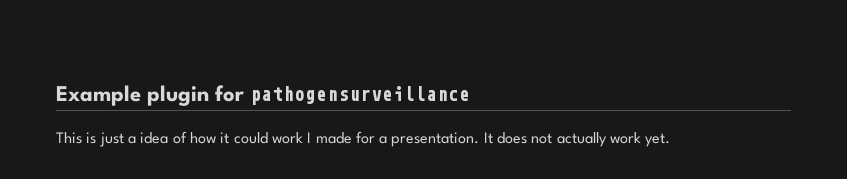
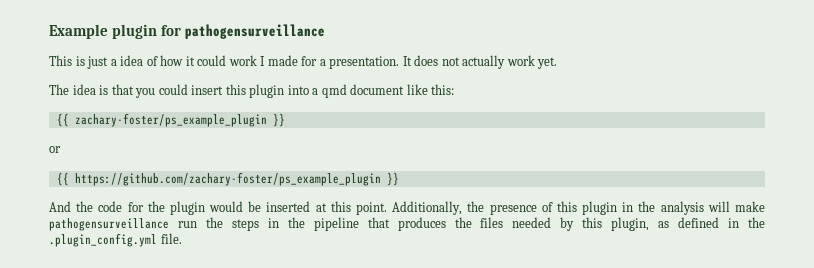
(671, 140) none -> [49,84,455,98] [56,113,285,127] [49,146,61,153] [56,172,399,186] [49,201,765,215] [49,217,766,231] [49,233,182,247] // The idea is that you could insert this plugin into a qmd document like this: // {{ zachary-foster/ps_example_plugin }} // or // {{ https://github.com/zachary-foster/ps_example_plugin }} // And the code for the plugin would be inserted at this point. Additionally, the presence of this plugin in the analysis will make pathogensurveillance run the steps in the pipeline that produces the files needed by this plugin, as defined in the .plugin_config.yml file.

